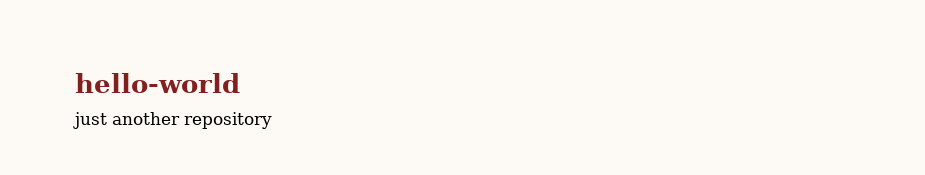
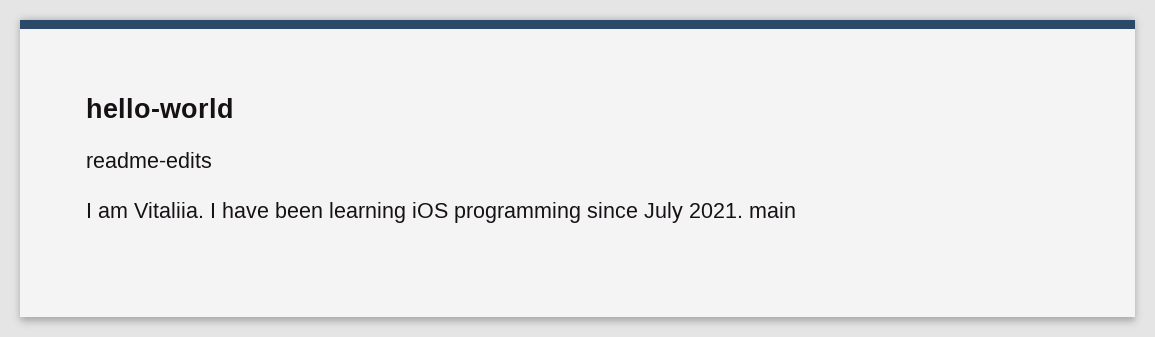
[73,112,272,129] just another repository -> [86,152,212,168] [86,202,796,223] readme-edits // I am Vitaliia. I have been learning iOS programming since July 2021. main

